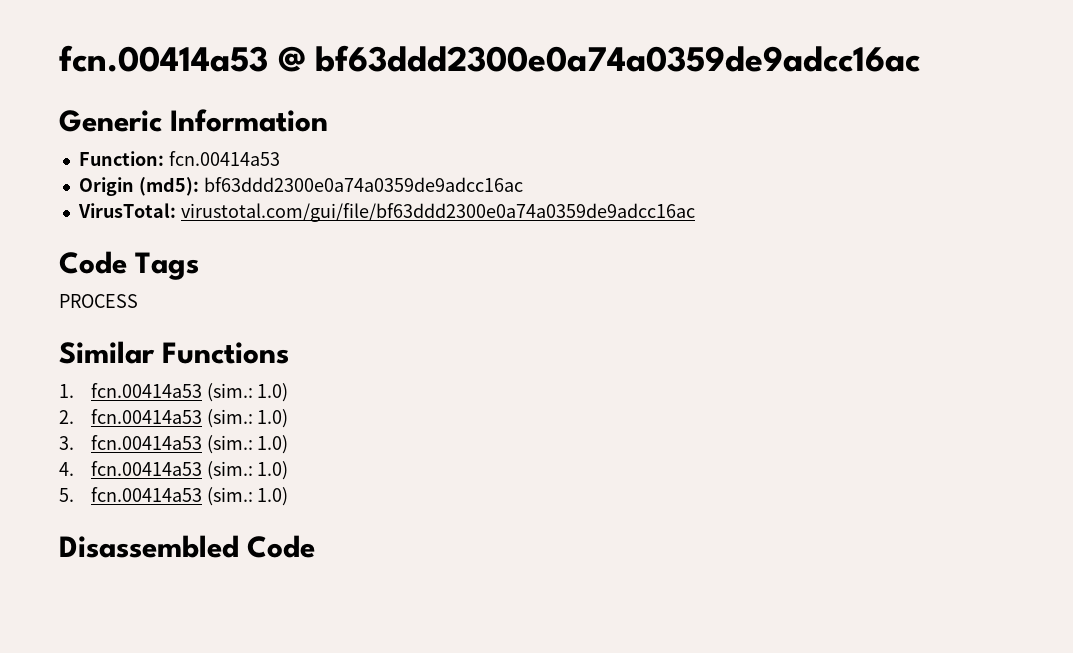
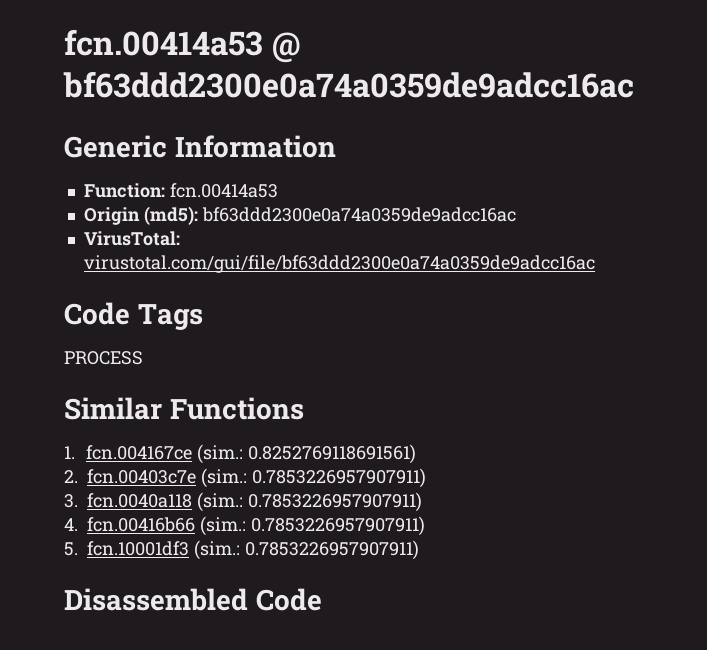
[90,383,289,402] [59,409,289,428] [59,435,289,454] [59,461,289,480] [59,487,289,506] fcn.00414a53 (sim.: 1.0) // 2. fcn.00414a53 (sim.: 1.0) // 3. fcn.00414a53 (sim.: 1.0) // 4. fcn.00414a53 (sim.: 1.0) // 5. fcn.00414a53 (sim.: 1.0) -> [86,444,417,464] [64,468,426,488] [64,492,422,512] [64,516,425,536] [64,540,419,560] fcn.004167ce (sim.: 0.8252769118691561) // 2. fcn.00403c7e (sim.: 0.7853226957907911) // 3. fcn.0040a118 (sim.: 0.7853226957907911) // 4. fcn.00416b66 (sim.: 0.7853226957907911) // 5. fcn.10001df3 (sim.: 0.7853226957907911)

